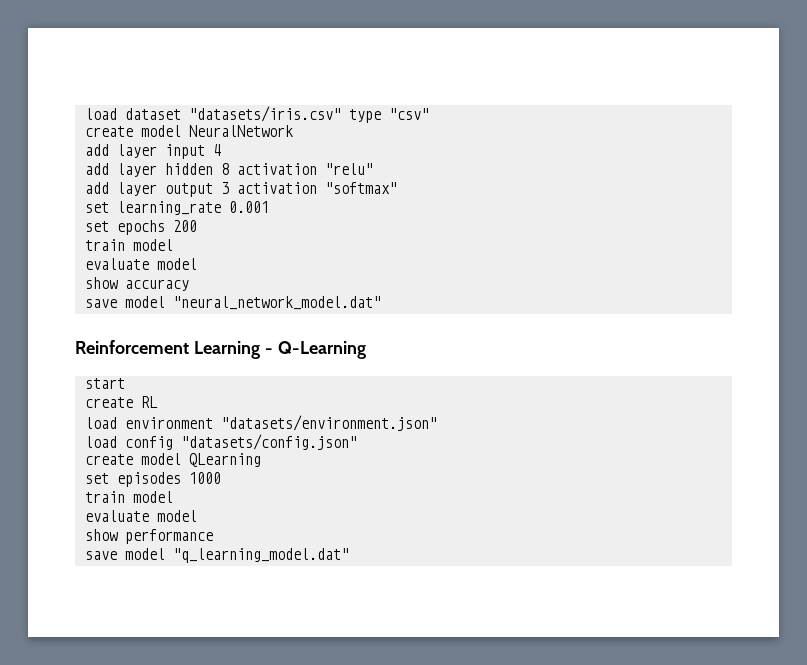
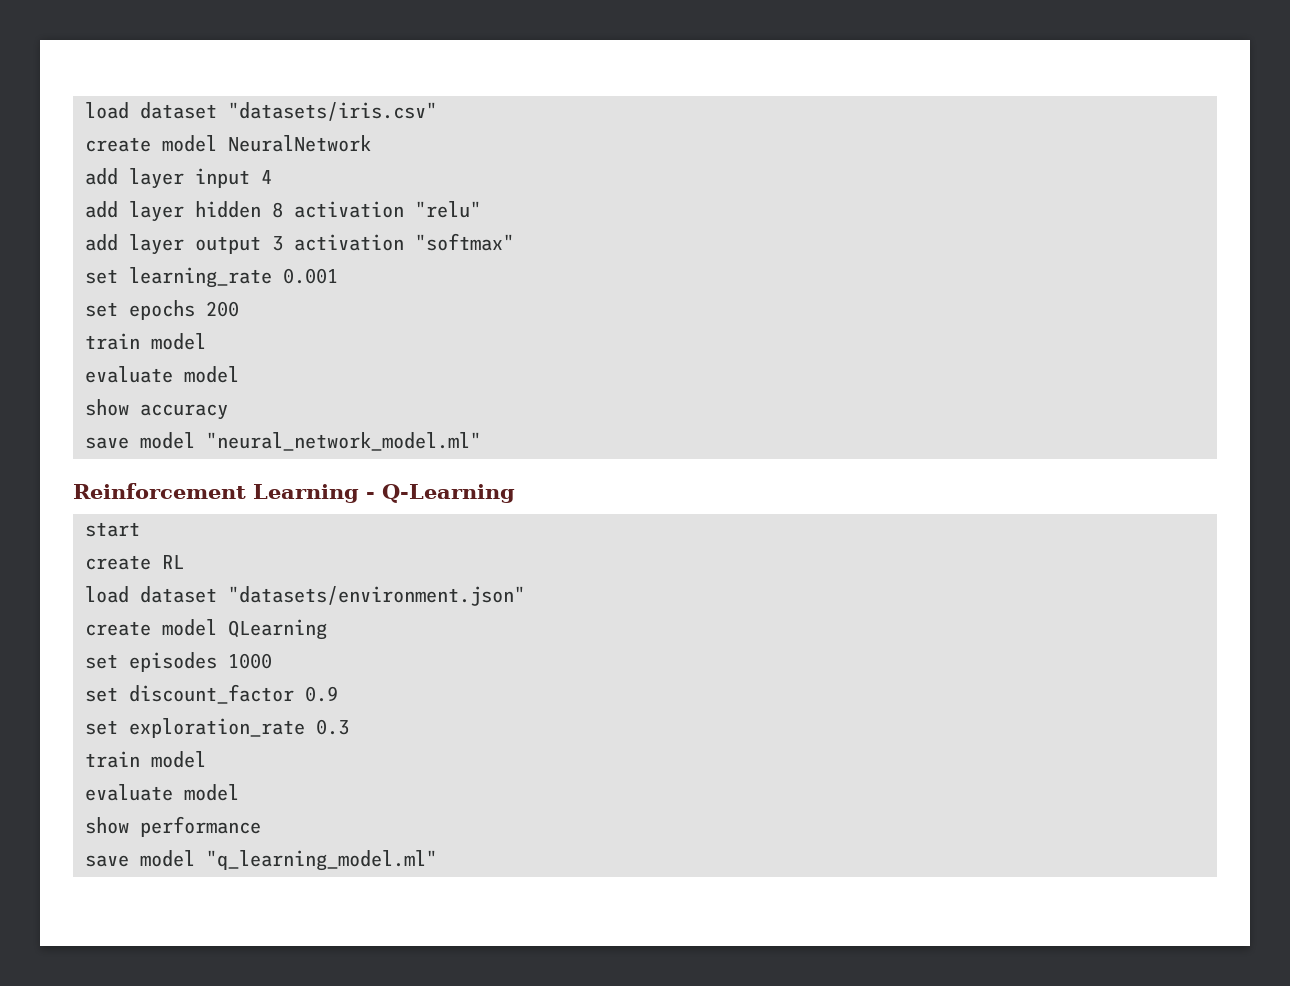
[348,108,429,123] type "csv" -> (437, 111) none
[172,296,381,310] "neural_network_model.dat" -> [205,432,481,451] "neural_network_model.ml"
[124,417,213,429] environment -> [139,586,217,603] dataset
[84,434,357,450] // load config "datasets/config.json" -> (525, 596) none
(221, 478) none -> [84,684,338,704] [84,718,349,738] // set discount_factor 0.9 // set exploration_rate 0.3
[172,548,349,563] "q_learning_model.dat" -> [205,850,437,871] "q_learning_model.ml"

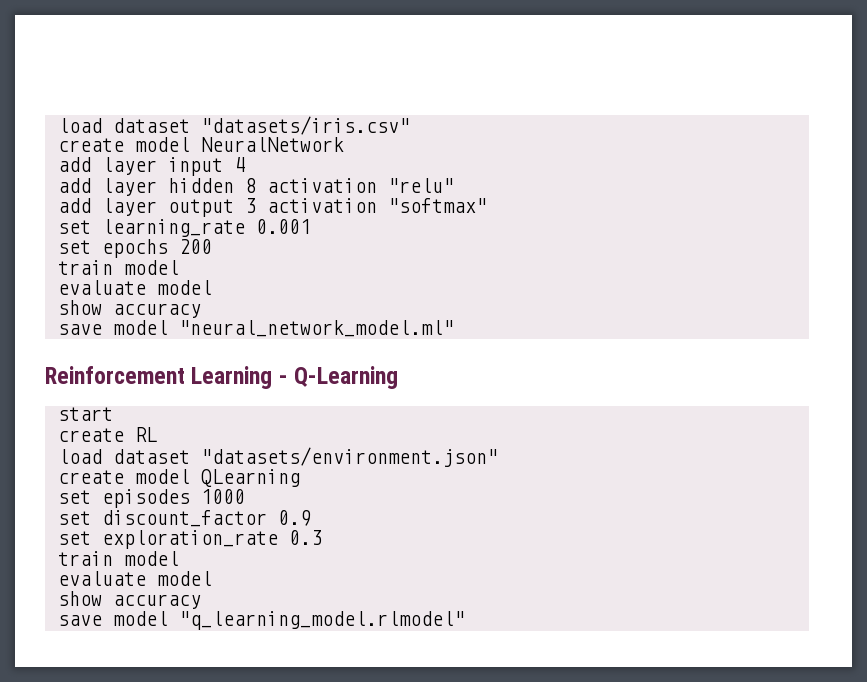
[139,816,261,837] [84,850,437,871] performance // save model "q_learning_model.ml" -> [112,594,201,609] [57,611,465,630] accuracy // save model "q_learning_model.rlmodel"

